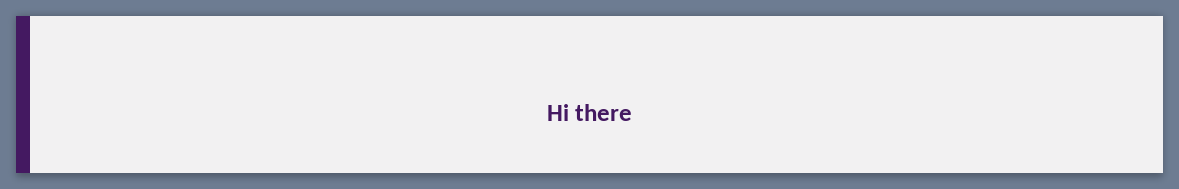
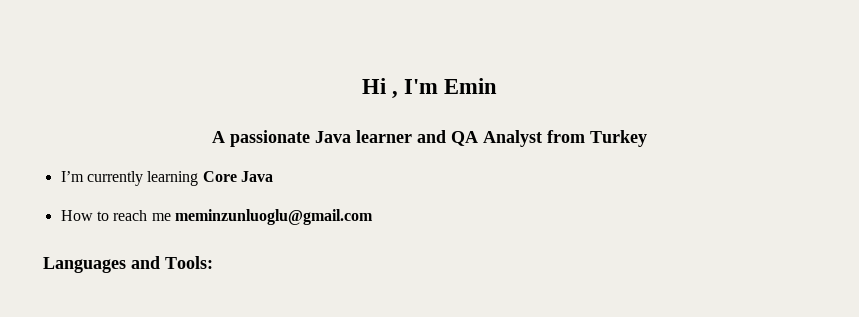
[575,104,633,121] there -> [391,78,498,99] [212,130,647,147] [60,171,273,186] [60,209,373,225] [43,256,213,273] , I'm Emin // A passionate Java learner and QA Analyst from Turkey // I’m currently learning Core Java // How to reach me meminzunluoglu@gmail.com // Languages and Tools:

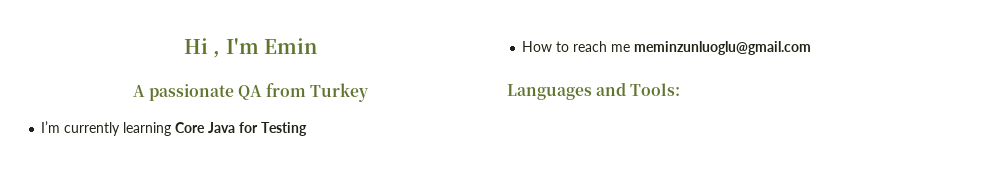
[315,130,542,147] Java learner and QA Analyst -> [238,85,262,100] QA
(273, 176) none -> [239,122,308,136] for Testing

